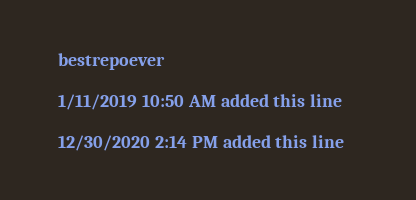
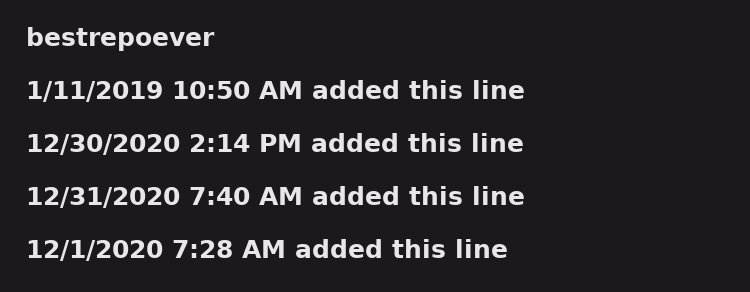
(345, 141) none -> [26,186,525,208] [26,239,508,261] // 12/31/2020 7:40 AM added this line // 12/1/2020 7:28 AM added this line

